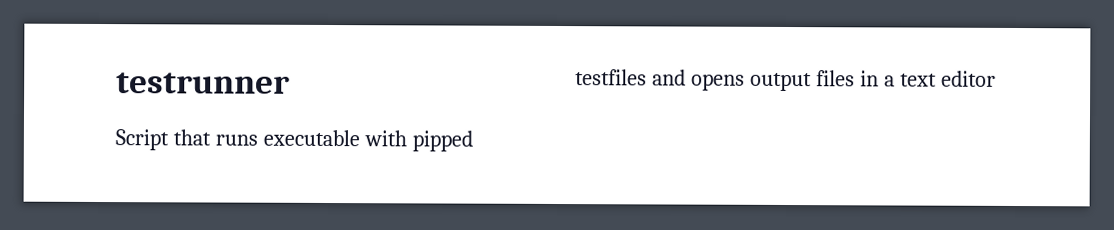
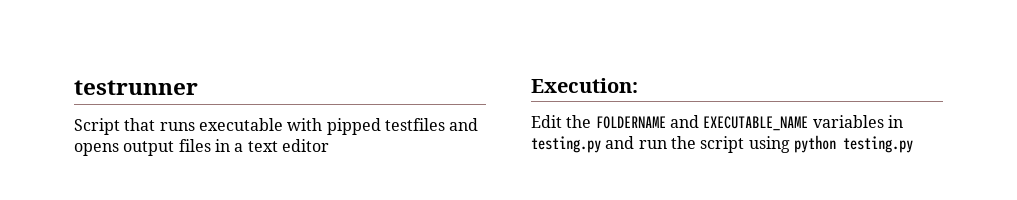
(996, 78) none -> [531,78,638,93] [531,115,903,131] [531,135,913,153] // Execution: // Edit the FOLDERNAME and EXECUTABLE_NAME variables in testing.py and run the script using python testing.py

